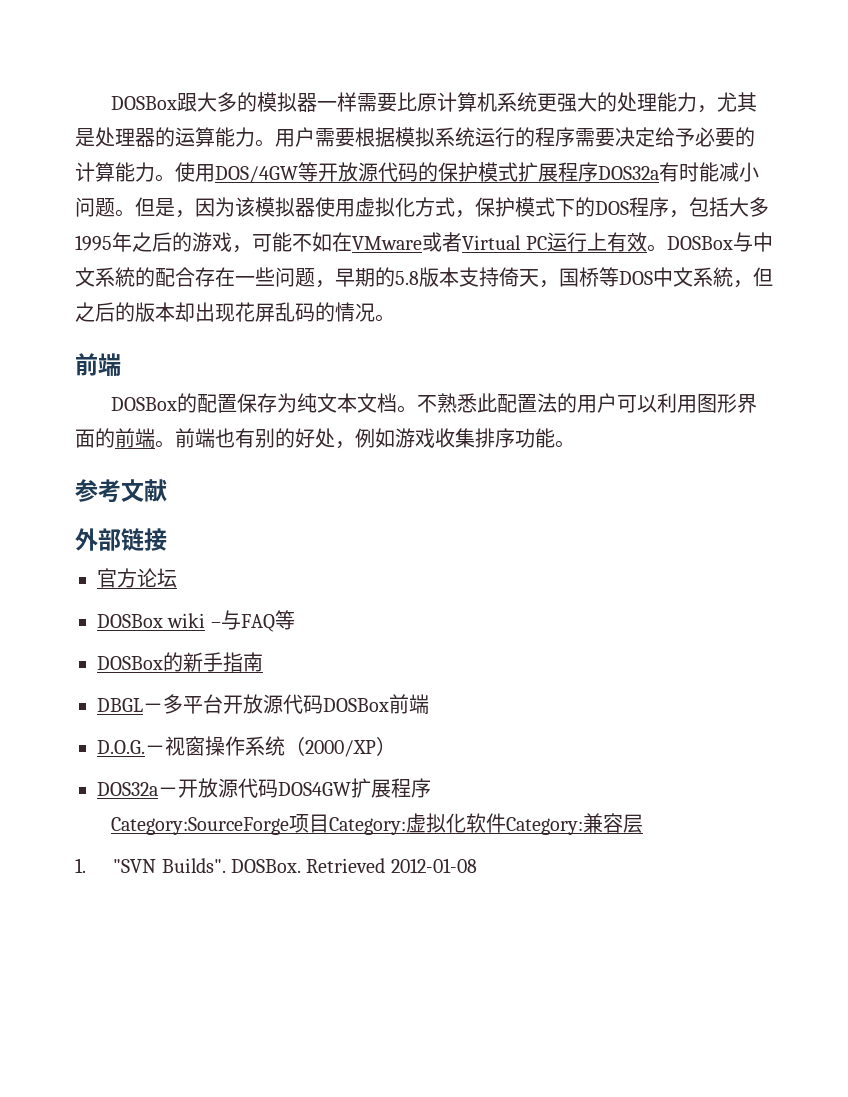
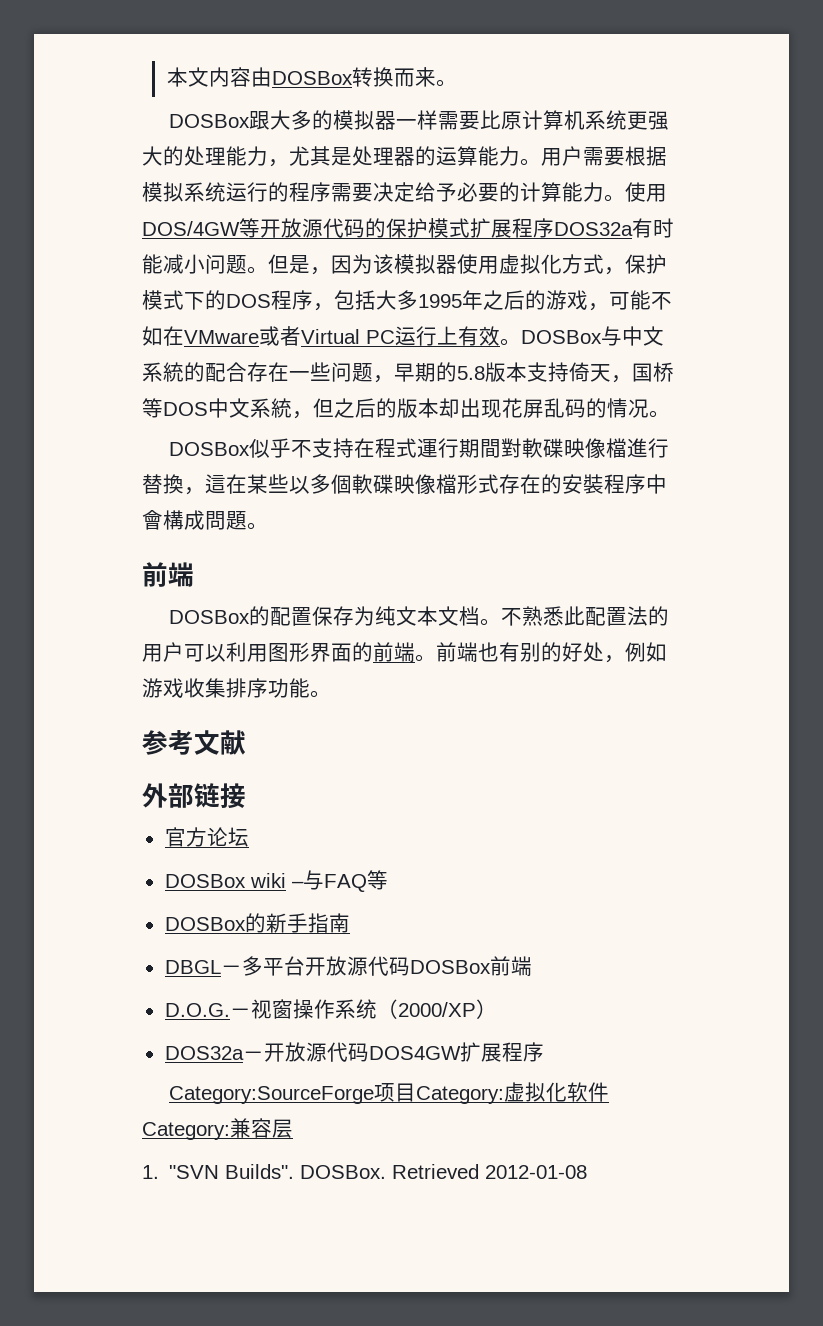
(111, 103) none -> [166,67,457,87] 本文内容由DOSBox转换而来。 //
(395, 318) none -> [169,438,670,458] [142,474,667,495] [142,510,268,530] // DOSBox似乎不支持在程式運行期間對軟碟映像檔進行替換，這在某些以多個軟碟映像檔形式存在的安裝程序中會構成問題。

